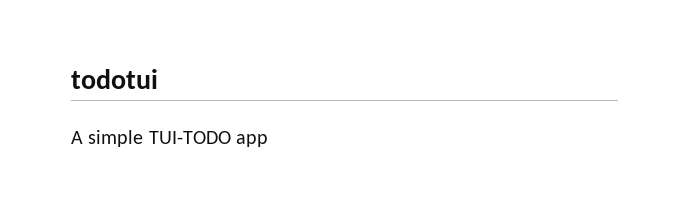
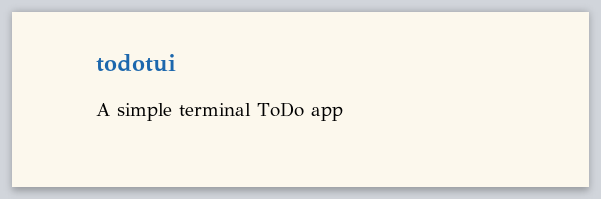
[148,131,231,144] TUI-TODO -> [179,102,304,117] terminal ToDo

